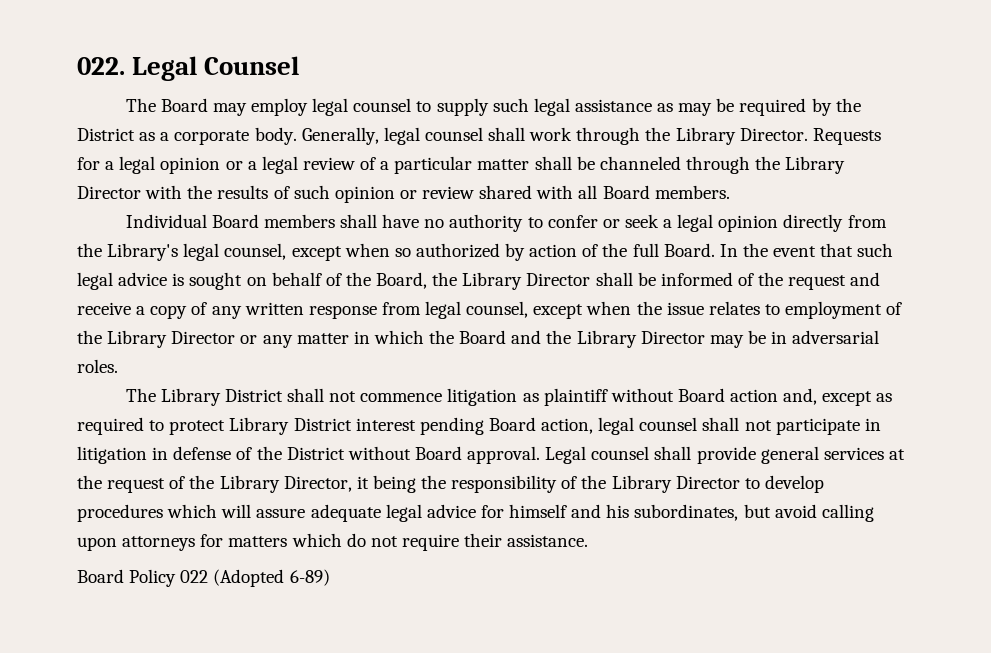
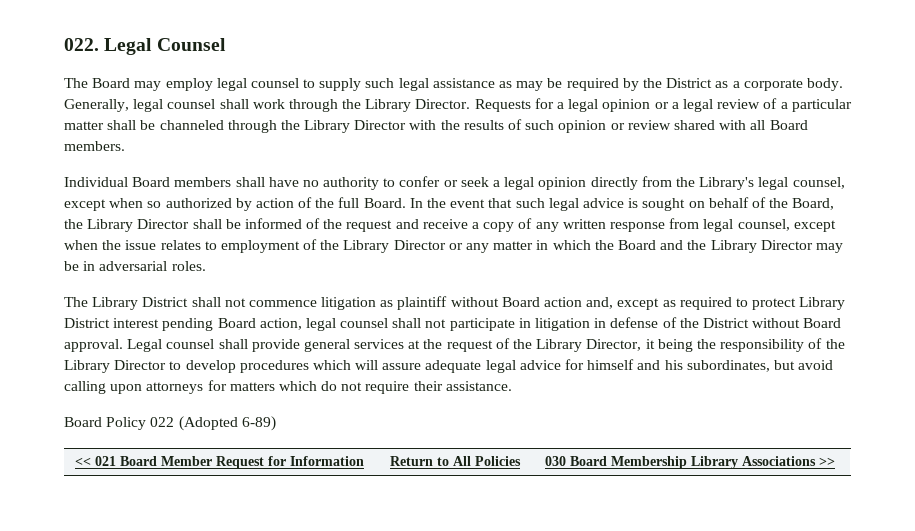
(330, 577) none -> [74,456,364,469] [389,456,521,466] [544,456,835,469] // << 021 Board Member Request for Information | Return to All Policies | 030 Board Membership Library Associations >>

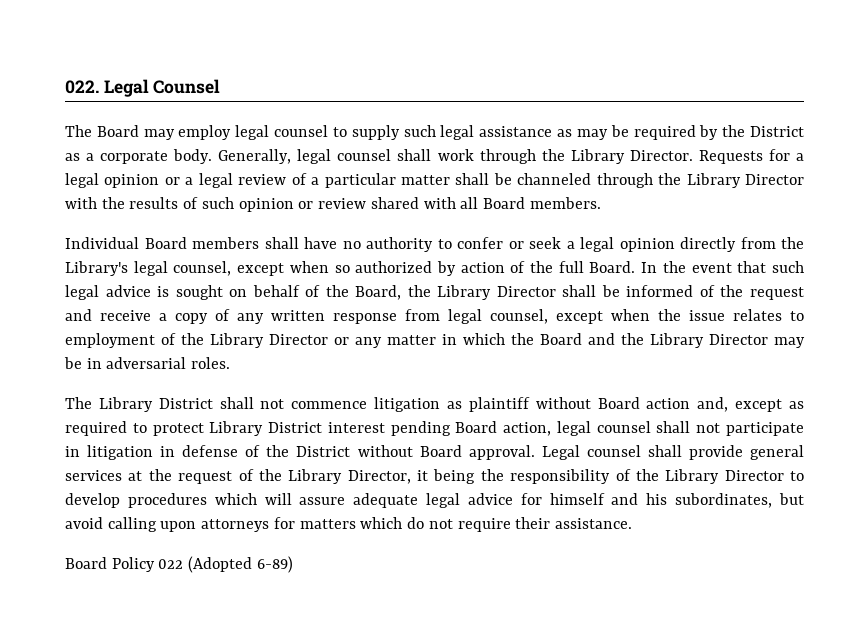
[74,456,364,469] [389,456,521,466] [544,456,835,469] // << 021 Board Member Request for Information | Return to All Policies | 030 Board Membership Library Associations >> -> (293, 564) none

